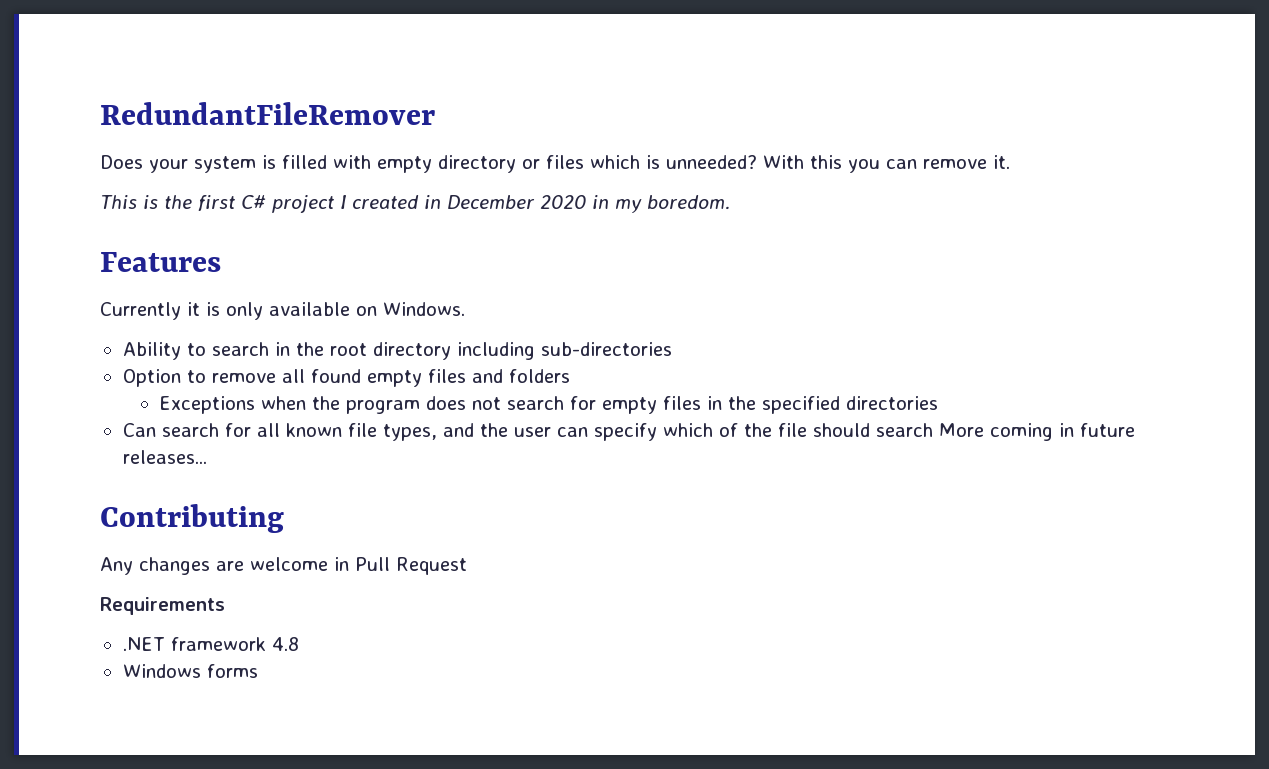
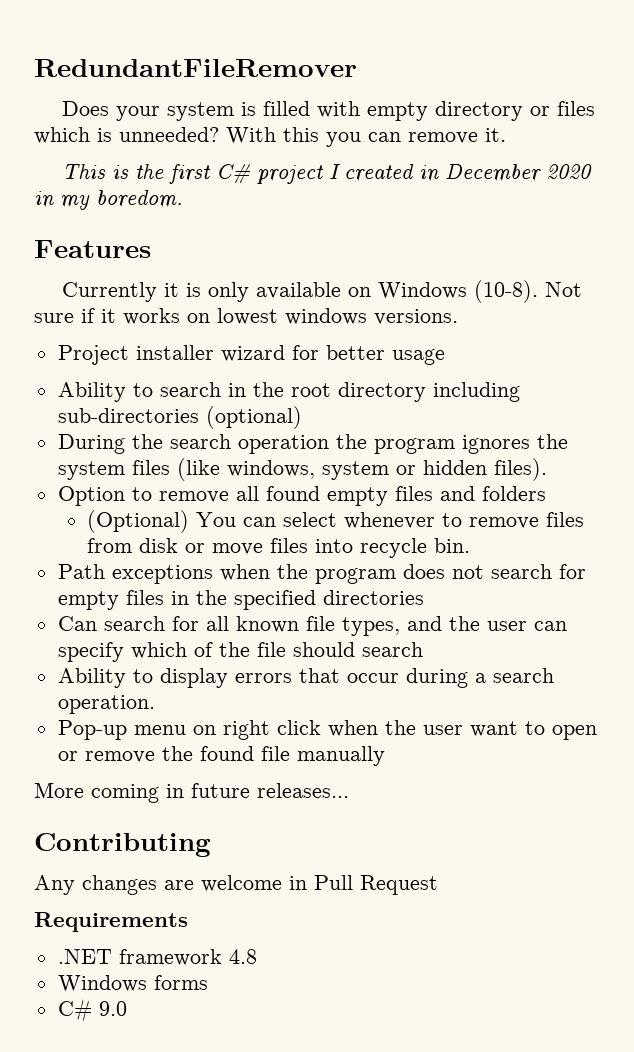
[383,302,465,316] Windows. -> [378,280,583,303] [34,308,458,325] [57,345,445,365] Windows (10-8). Not sure if it works on lowest windows versions. // Project installer wizard for better usage
(672, 349) none -> [205,406,302,429] [57,434,568,454] [57,458,547,481] (optional) // During the search operation the program ignores the system files (like windows, system or hidden files).
[159,396,256,414] Exceptions -> [87,510,585,533] [87,538,471,558] [57,564,213,584] (Optional) You can select whenever to remove files from disk or move files into recycle bin. // Path exceptions
(933, 430) none -> [57,668,554,688] [57,695,155,714] [57,720,597,740] [57,746,385,766] // Ability to display errors that occur during a search operation. // Pop-up menu on right click when the user want to open or remove the found file manually //
(258, 671) none -> [57,999,127,1022] // C# 9.0

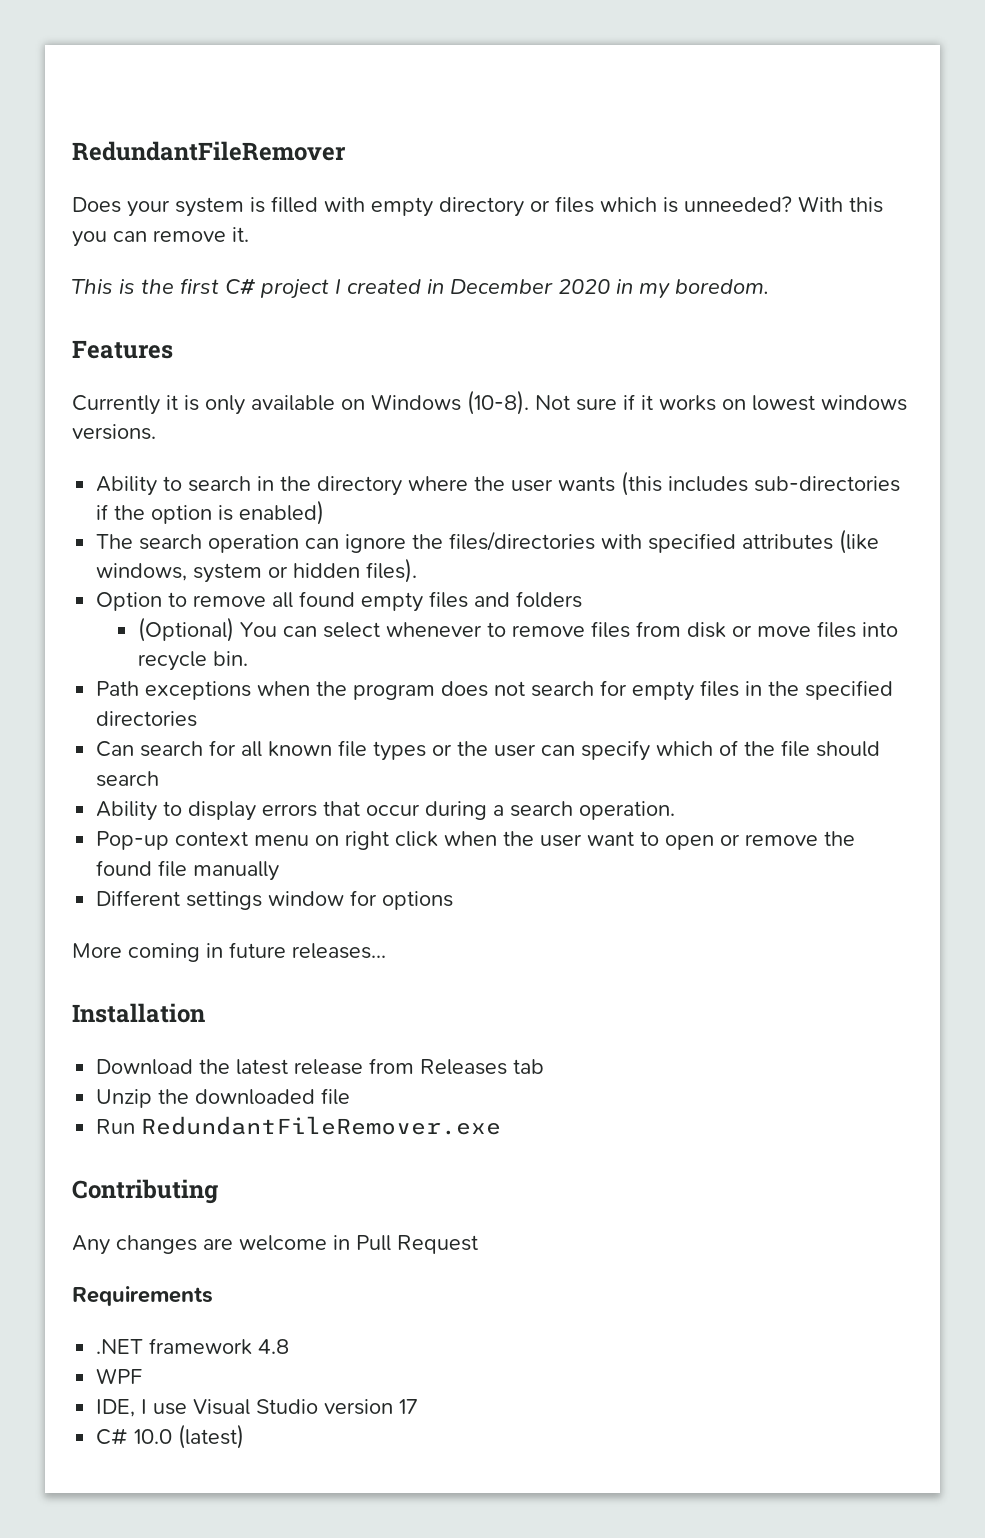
[57,345,445,365] // Project installer wizard for better usage -> (156, 432) none
[290,382,520,402] [57,406,302,429] [57,434,568,454] [57,460,170,480] root directory including sub-directories (optional) // During the search operation the program ignores the system files -> [317,471,901,496] [96,500,325,525] [96,531,834,553] directory where the user wants (this includes sub-directories if the option is enabled) // The search operation can ignore the files/directories with specified attributes
[341,616,442,636] types, and -> [373,741,453,761] types or
(127, 730) none -> [175,831,249,846] context
(385, 756) none -> [96,890,454,910] // Different settings window for options
(349, 790) none -> [72,1003,205,1023] [96,1058,545,1075] [96,1088,351,1108] [96,1116,502,1135] // Installation // Download the latest release from Releases tab // Unzip the downloaded file // Run RedundantFileRemover.exe
[57,975,208,992] [57,999,127,1022] Windows forms // C# 9.0 -> [96,1368,143,1384] [96,1399,419,1417] [96,1424,245,1449] WPF // IDE, I use Visual Studio version 17 // C# 10.0 (latest)

